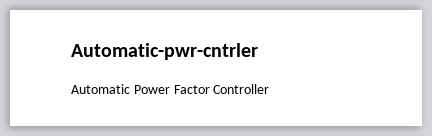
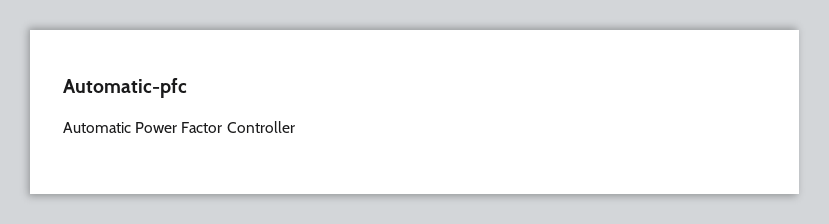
[71,43,258,60] Automatic-pwr-cntrler -> [63,78,187,98] Automatic-pfc

